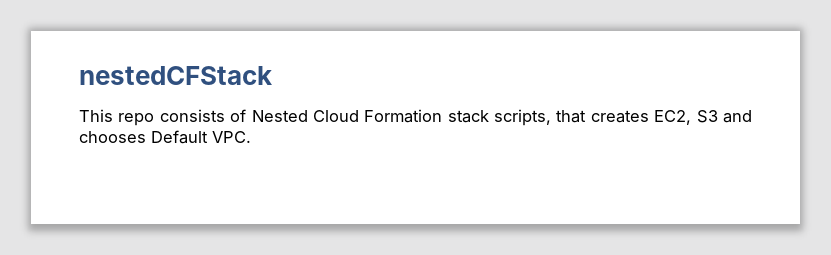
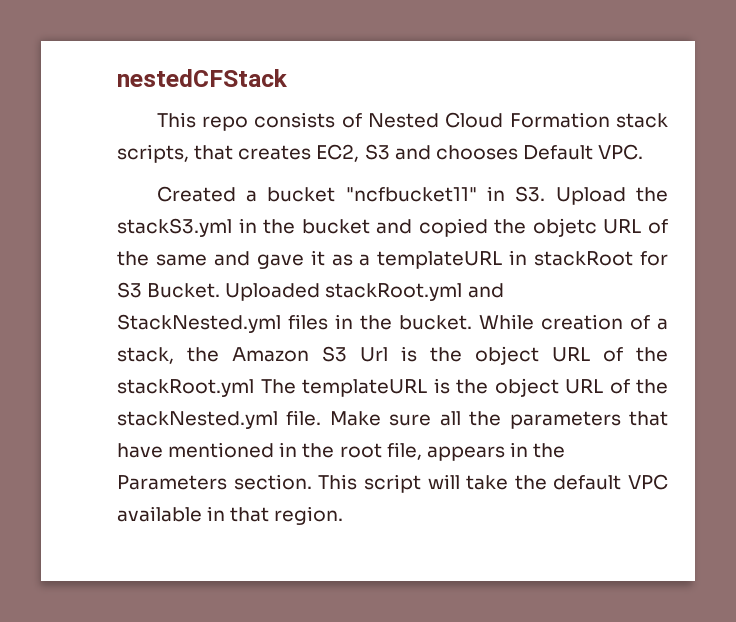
(251, 137) none -> [156,186,668,205] [117,218,668,237] [117,250,668,269] [117,282,504,301] [117,314,668,333] [117,346,668,365] [117,378,668,397] [117,410,669,429] [117,442,566,461] [117,474,668,493] [117,506,344,525] // Created a bucket "ncfbucket11" in S3. Upload the stackS3.yml in the bucket and copied the objetc URL of the same and gave it as a templateURL in stackRoot for S3 Bucket. Uploaded stackRoot.yml and StackNested.yml files in the bucket. While creation of a stack, the Amazon S3 Url is the object URL of the stackRoot.yml The templateURL is the object URL of the stackNested.yml file. Make sure all the parameters that have mentioned in the root file, appears in the Parameters section. This script will take the default VPC available in that region.

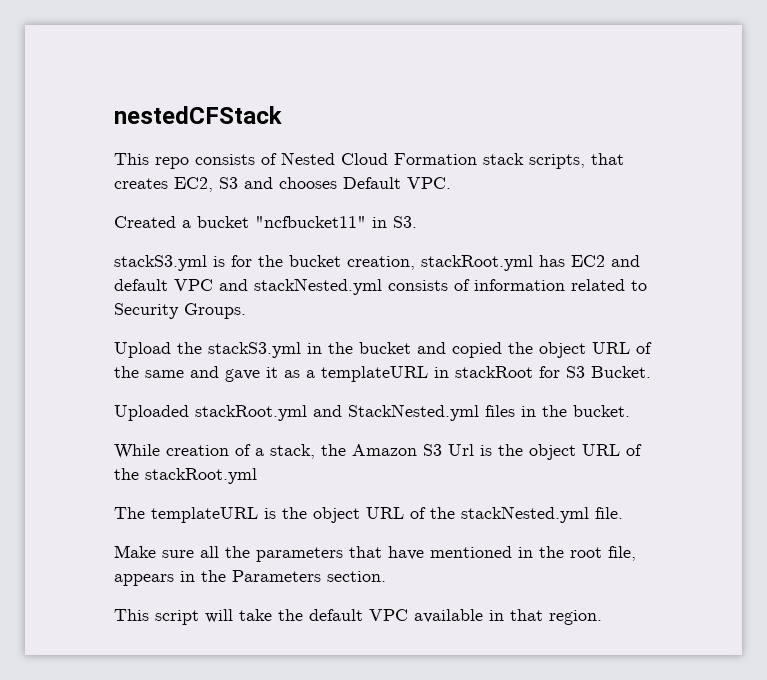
(546, 194) none -> [114,255,640,271] [114,278,647,295] [114,303,246,319] // stackS3.yml is for the bucket creation, stackRoot.yml has EC2 and default VPC and stackNested.yml consists of information related to Security Groups. //
[532,218,597,237] objetc -> [539,342,586,358] object
(221, 290) none -> (651, 372) //
(472, 322) none -> (630, 411) //
(254, 388) none -> (257, 476) //
(322, 418) none -> (623, 513) //
(312, 482) none -> (386, 576) //

